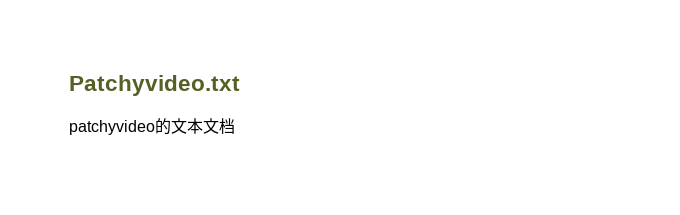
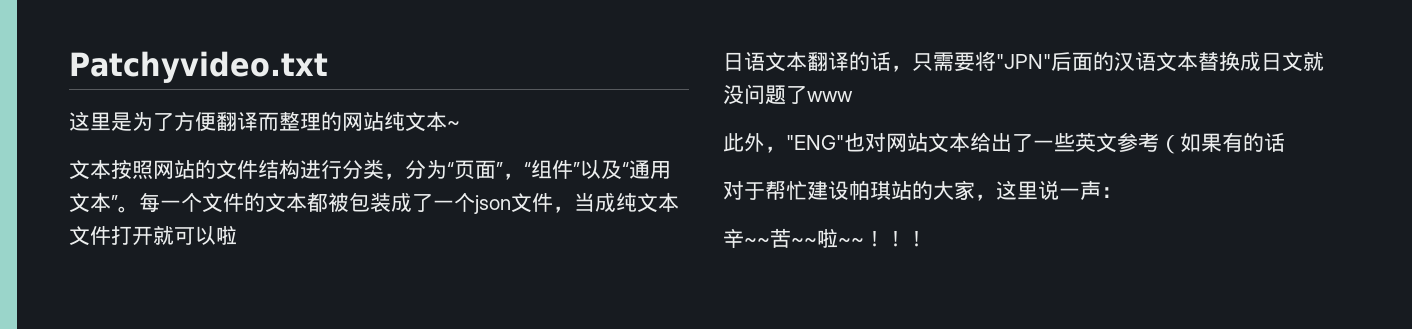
[69,118,235,135] patchyvideo的文本文档 -> [69,111,460,132] [69,159,671,180] [69,192,679,214] [69,225,237,246] [723,51,1324,72] [723,84,853,105] [723,132,1285,154] [723,180,1122,201] [723,228,927,248] 这里是为了方便翻译而整理的网站纯文本~ // 文本按照网站的文件结构进行分类，分为“页面”，“组件”以及“通用文本”。每一个文件的文本都被包装成了一个json文件，当成纯文本文件打开就可以啦 // 日语文本翻译的话，只需要将"JPN"后面的汉语文本替换成日文就没问题了www // 此外，"ENG"也对网站文本给出了一些英文参考（如果有的话 // 对于帮忙建设帕琪站的大家，这里说一声： // 辛~~苦~~啦~~！！！

